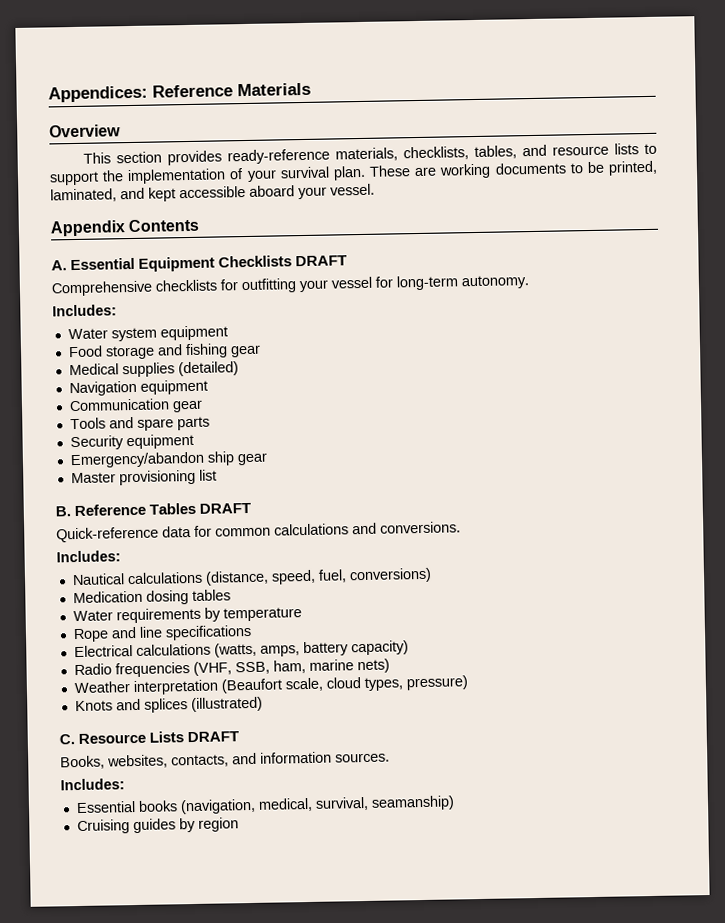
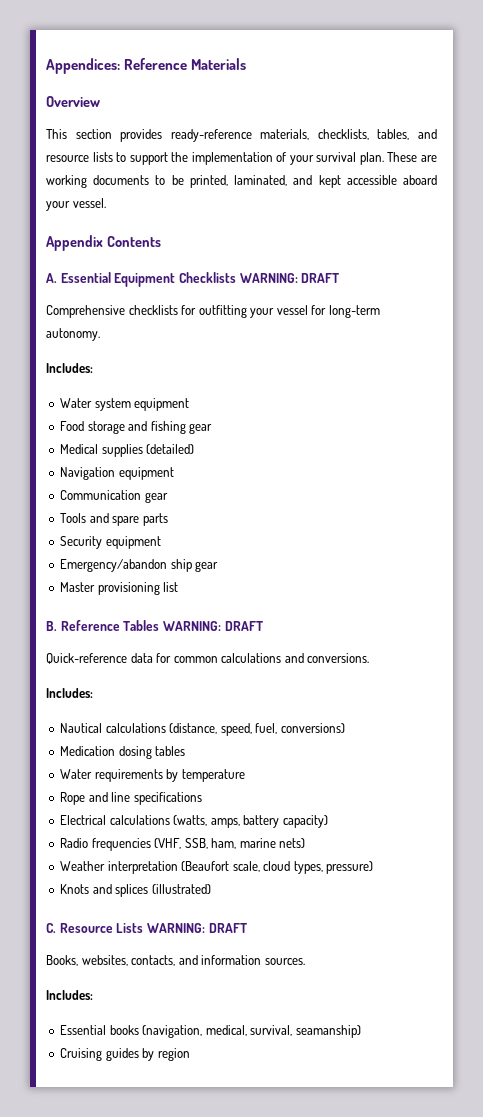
(293, 261) none -> [239,273,298,283] WARNING:
(197, 508) none -> [162,621,221,631] WARNING:
(185, 737) none -> [146,923,205,933] WARNING:

